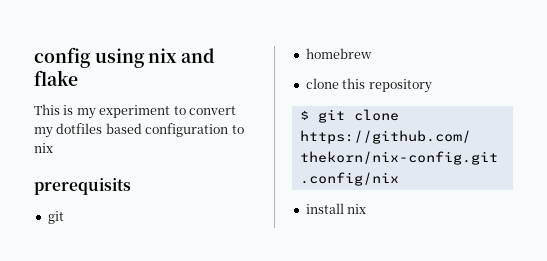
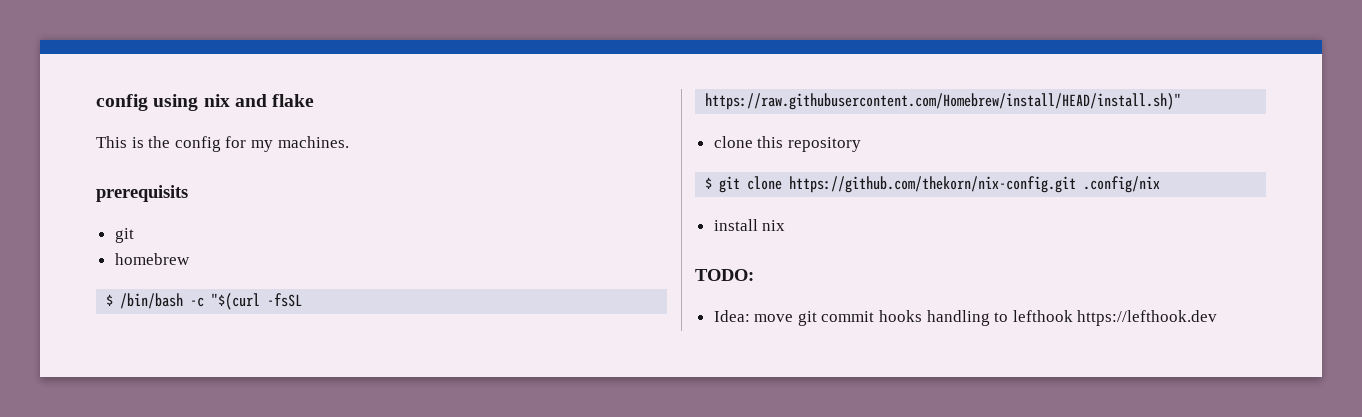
[76,105,236,119] [34,123,244,138] [34,143,53,153] [34,178,131,195] [47,211,64,224] [305,48,372,59] my experiment to convert my dotfiles based configuration to nix // prerequisits // git // homebrew -> [148,136,349,152] [96,185,188,202] [114,228,134,243] [114,253,190,265] [106,293,303,310] [705,93,1182,110] the config for my machines. // prerequisits // git // homebrew // $ /bin/bash -c "$(curl -fsSL https://raw.githubusercontent.com/Homebrew/install/HEAD/install.sh)"
(367, 209) none -> [695,269,754,281] [713,310,1218,326] // TODO: // Idea: move git commit hooks handling to lefthook https://lefthook.dev

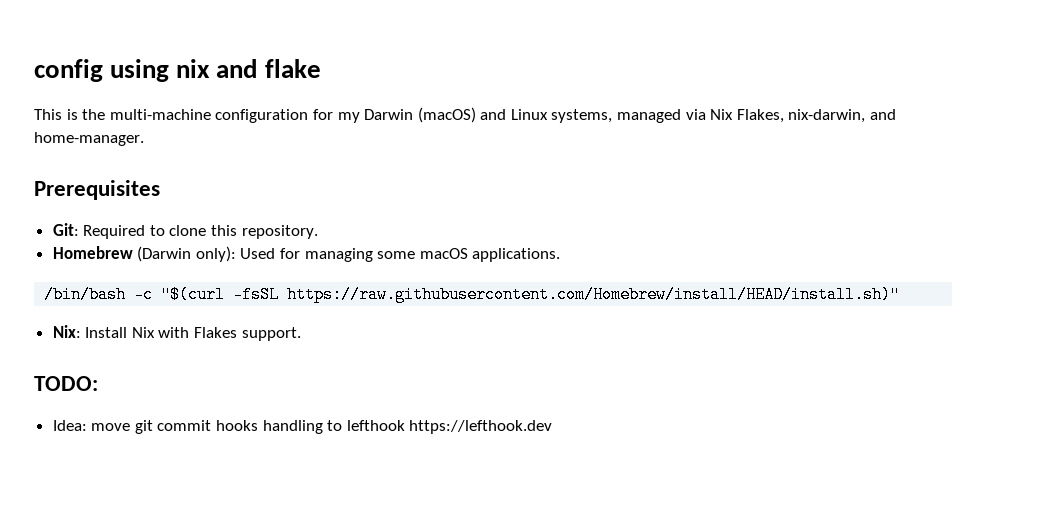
[174,136,349,152] [96,185,188,202] [114,228,134,243] [114,253,190,265] [106,294,114,306] config for my machines. // prerequisits // git // homebrew // $ -> [109,107,897,123] [34,132,144,146] [34,180,160,200] [52,223,318,239] [52,246,561,262] multi-machine configuration for my Darwin (macOS) and Linux systems, managed via Nix Flakes, nix-darwin, and home-manager. // Prerequisites // Git: Required to clone this repository. // Homebrew (Darwin only): Used for managing some macOS applications. //
[713,136,861,152] [705,176,1161,193] [713,219,786,231] clone this repository // $ git clone https://github.com/thekorn/nix-config.git .config/nix // install nix -> [52,325,301,341] Nix: Install Nix with Flakes support.

